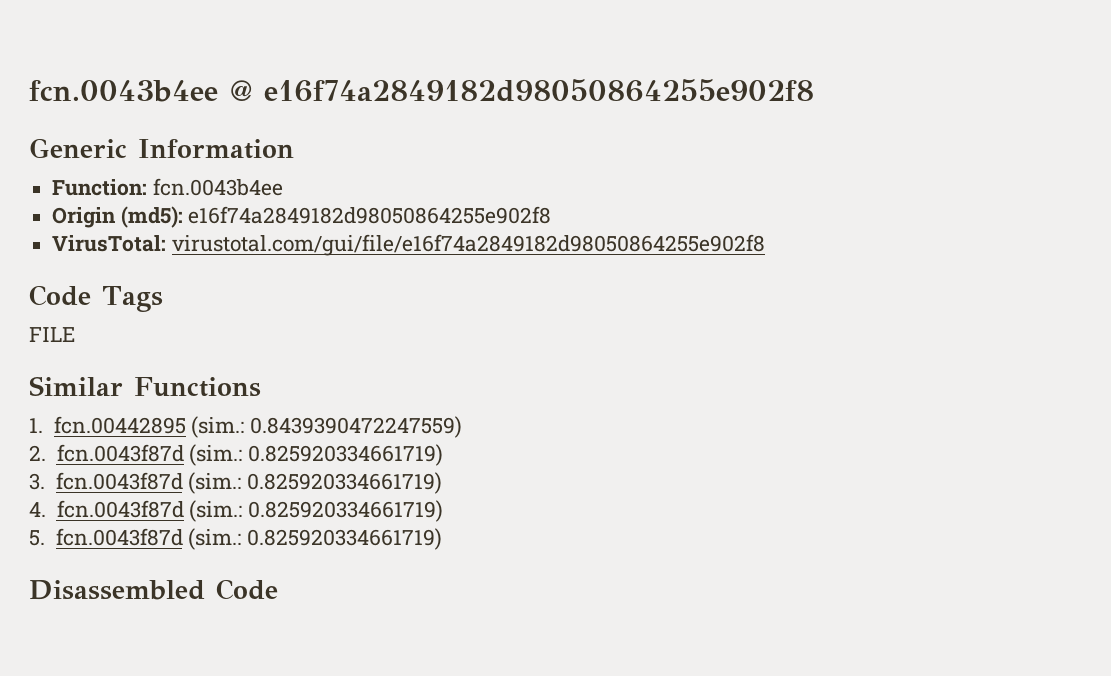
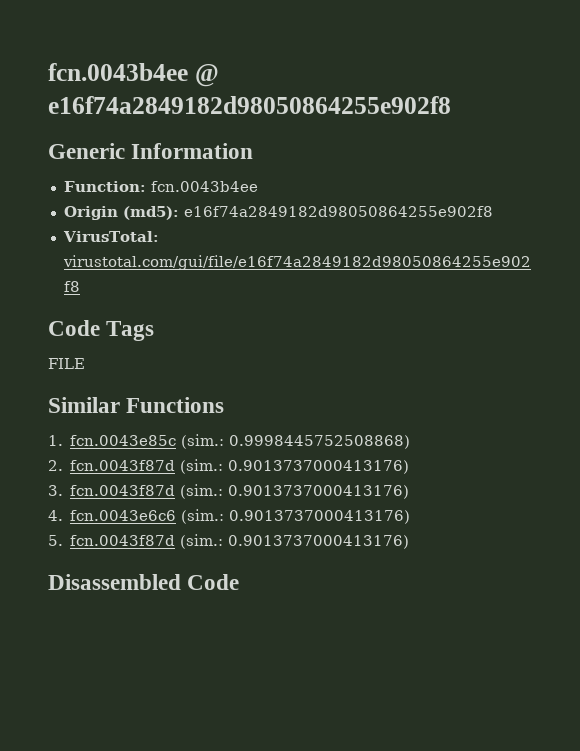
[53,416,462,438] fcn.00442895 (sim.: 0.8439390472247559) -> [70,434,411,449] fcn.0043e85c (sim.: 0.9998445752508868)
[247,444,443,466] 0.825920334661719) -> [228,460,410,474] 0.9013737000413176)
[246,472,442,494] [29,500,443,522] [29,528,442,550] 0.825920334661719) // 4. fcn.0043f87d (sim.: 0.825920334661719) // 5. fcn.0043f87d (sim.: 0.825920334661719) -> [228,485,410,499] [48,509,411,524] [48,534,410,549] 0.9013737000413176) // 4. fcn.0043e6c6 (sim.: 0.9013737000413176) // 5. fcn.0043f87d (sim.: 0.9013737000413176)

